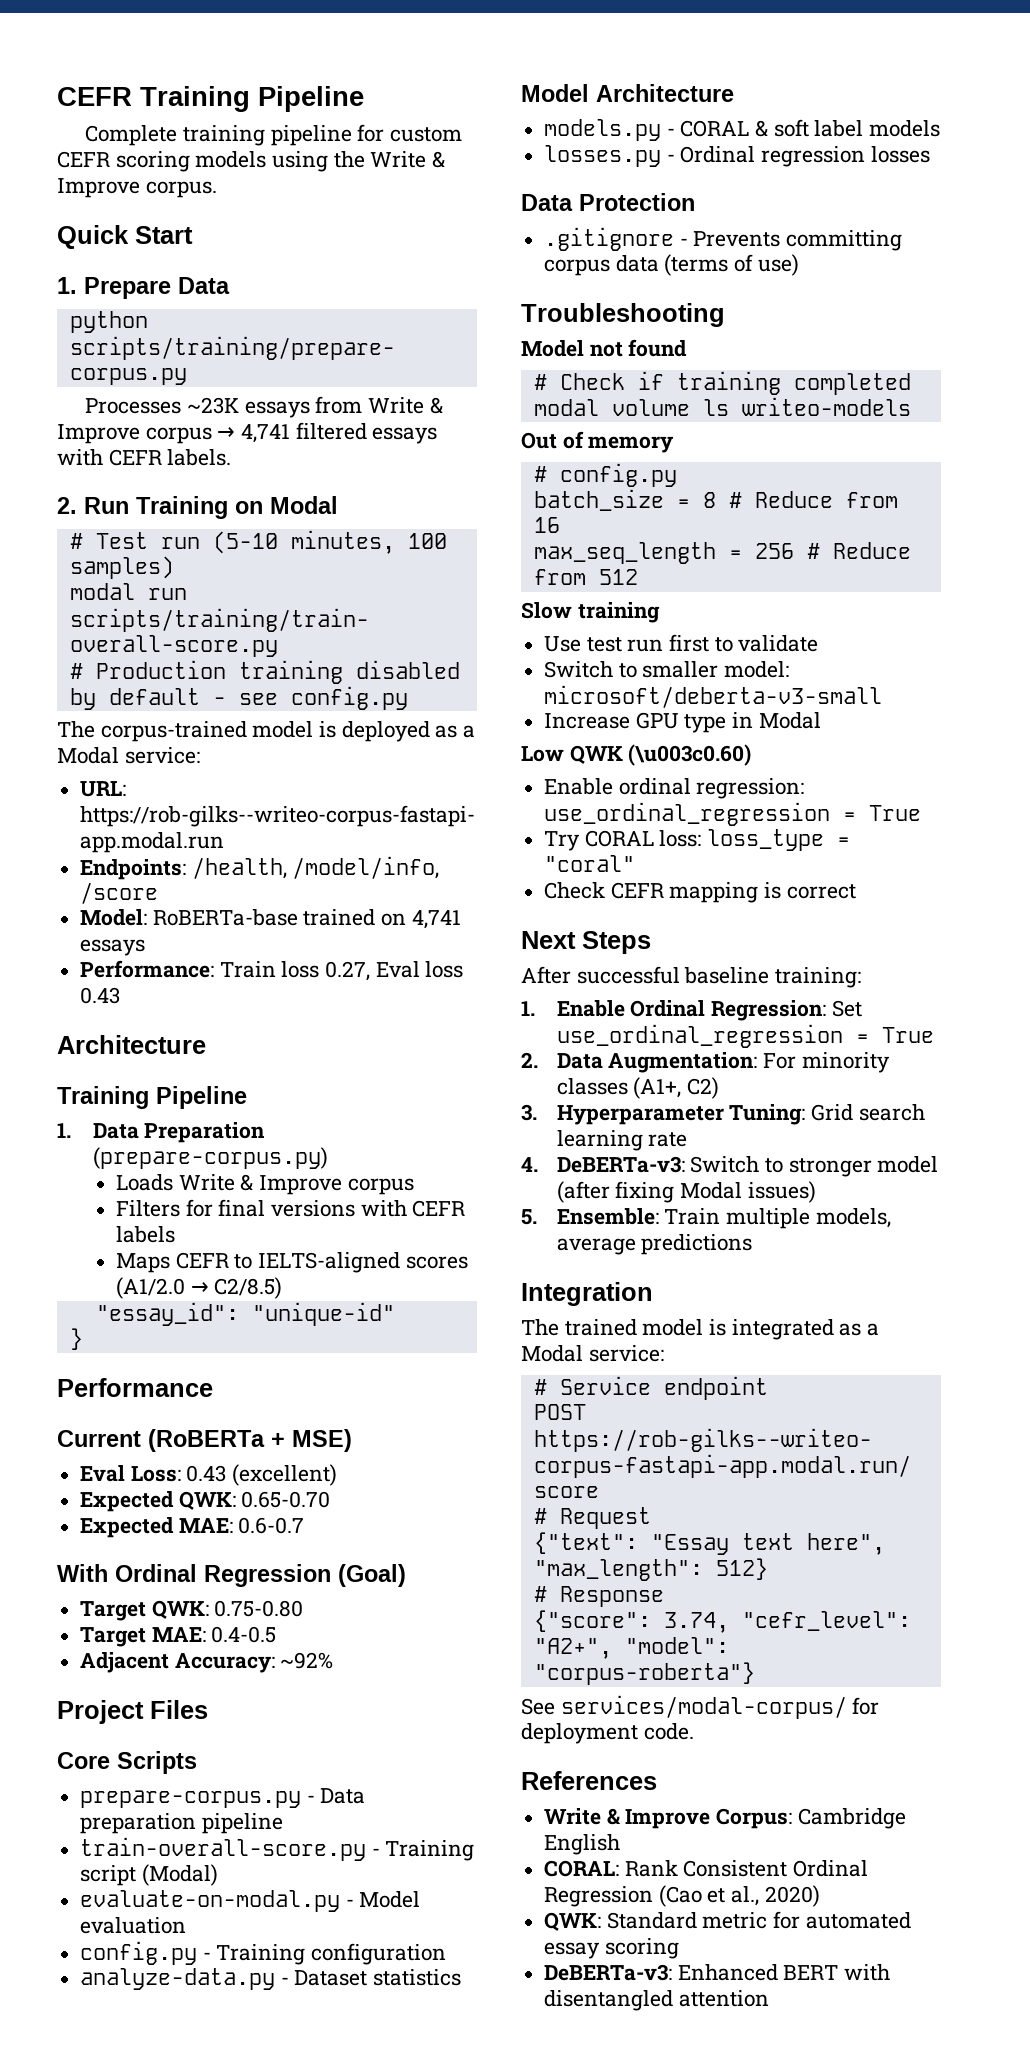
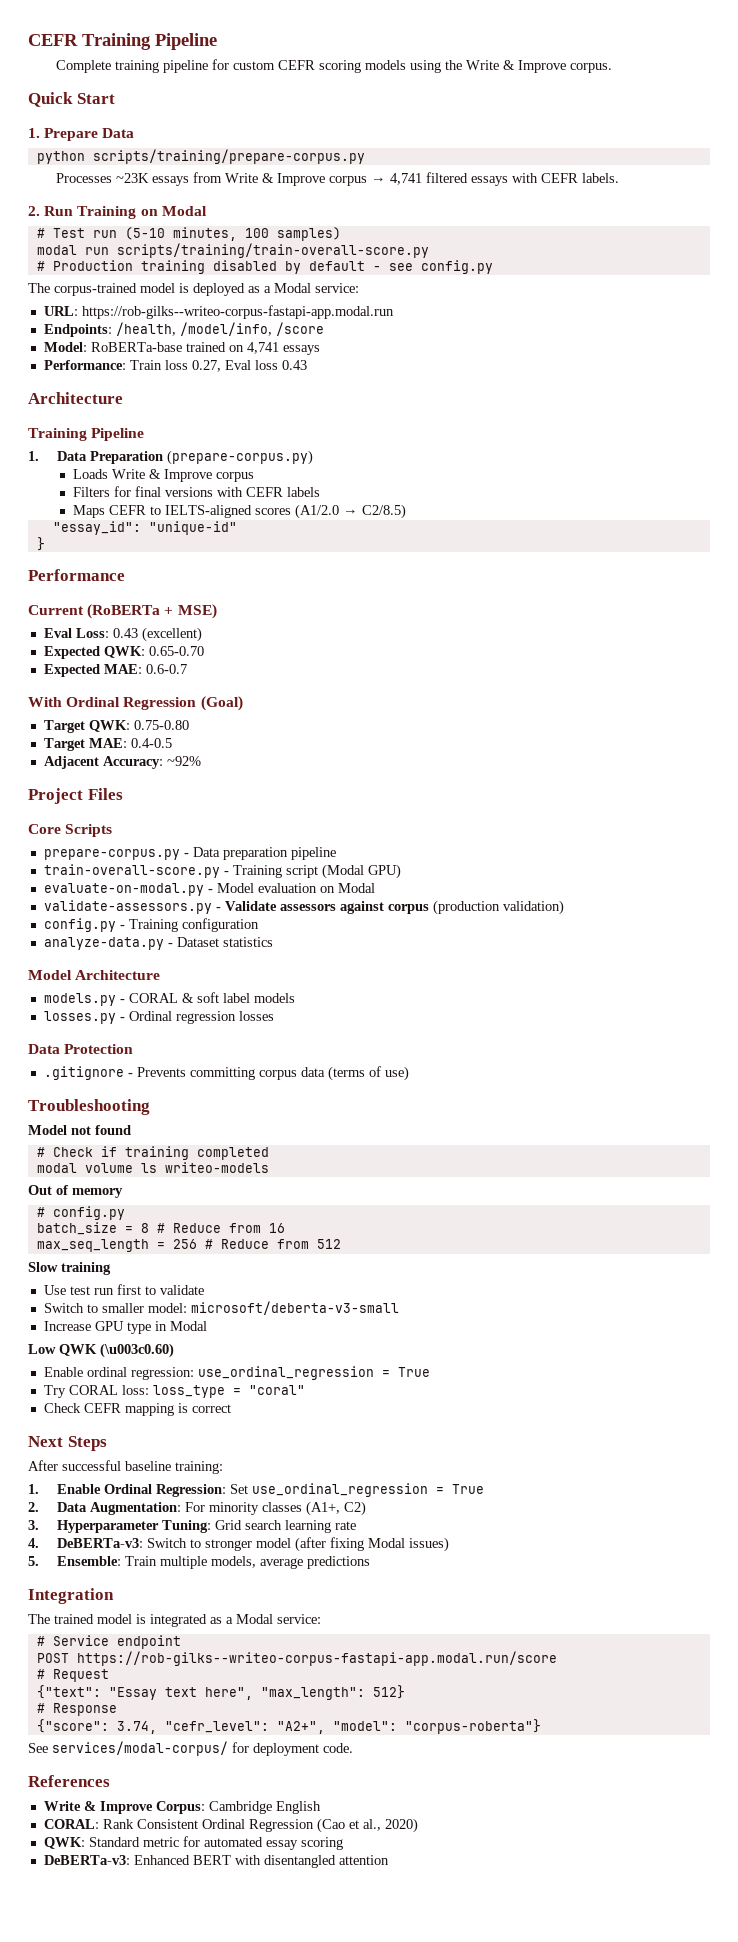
[141,1864,218,1886] (Modal) -> [321,864,401,879] (Modal GPU)
(187, 1925) none -> [319,883,375,893] [43,900,564,915] on Modal // validate-assessors.py - Validate assessors against corpus (production validation)

